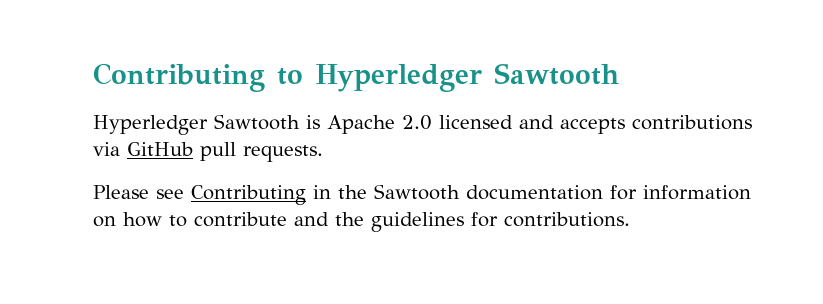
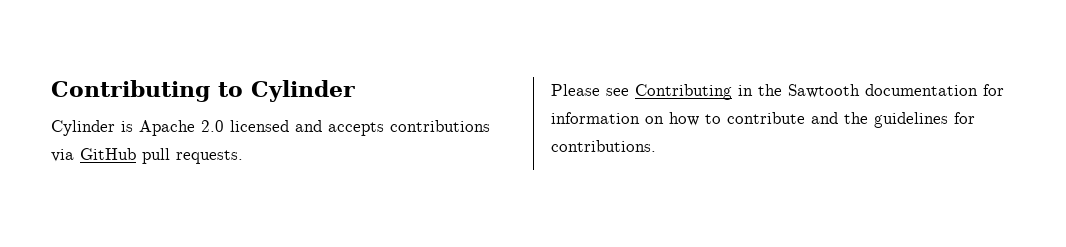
[315,63,619,92] [93,114,300,135] Hyperledger Sawtooth // Hyperledger Sawtooth -> [251,80,355,102] [51,120,115,136] Cylinder // Cylinder

